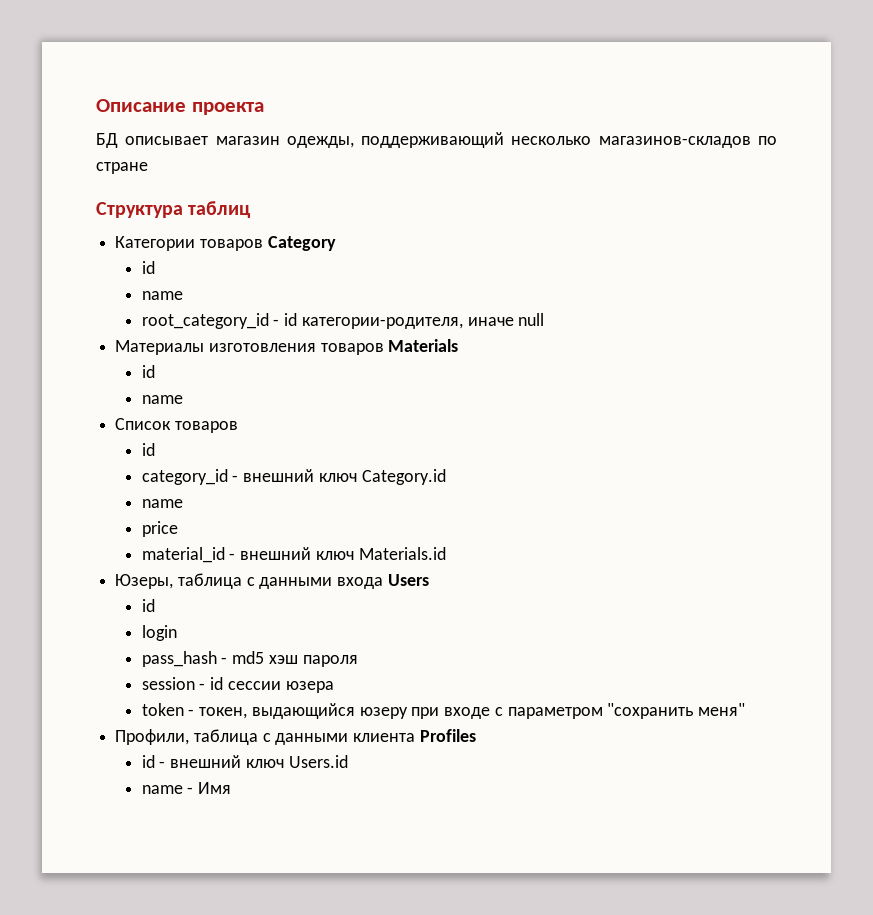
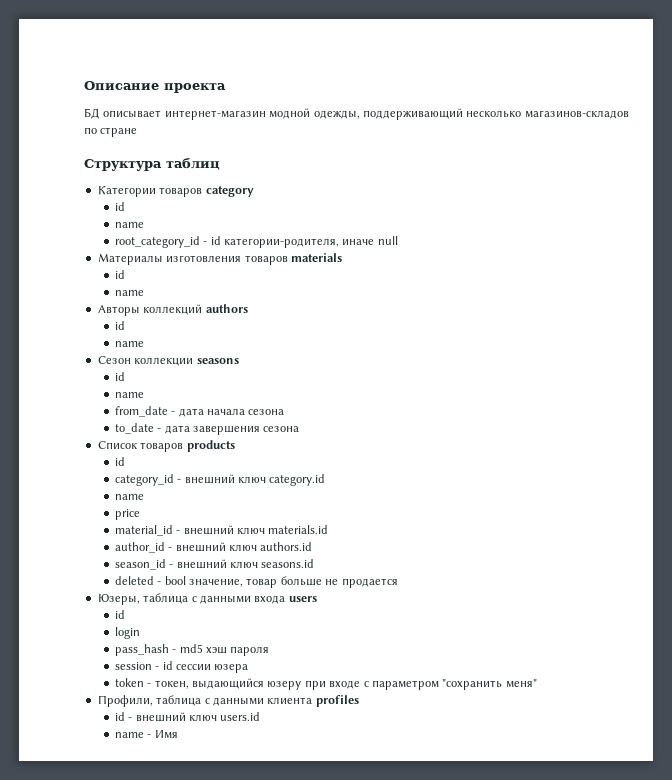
[215,136,280,145] магазин -> [164,108,311,120] интернет-магазин модной
[267,236,336,251] Category -> [205,186,254,197] category
[388,339,459,352] [141,365,155,378] [141,395,183,404] Materials // id // name -> [290,253,342,262] [114,270,125,279] [114,290,144,296] [97,304,248,316] [114,321,125,330] [114,341,144,347] [97,356,239,366] [114,372,125,381] [114,392,144,398] [114,406,285,417] [114,423,300,435] materials // id // name // Авторы коллекций authors // id // name // Сезон коллекции seasons // id // name // from_date - дата начала сезона // to_date - дата завершения сезона
(238, 427) none -> [186,440,235,452] products
[361,469,446,485] Category.id -> [269,474,326,486] category.id
[358,547,446,560] Materials.id -> [268,525,329,534] [114,542,313,553] [114,559,315,570] [114,576,398,588] materials.id // author_id - внешний ключ authors.id // season_id - внешний ключ seasons.id // deleted - bool значение, товар больше не продается
[387,574,429,586] Users -> [288,596,317,602] users
[419,729,476,742] Profiles -> [315,695,359,707] profiles
[288,755,348,768] Users.id -> [220,712,261,721] users.id

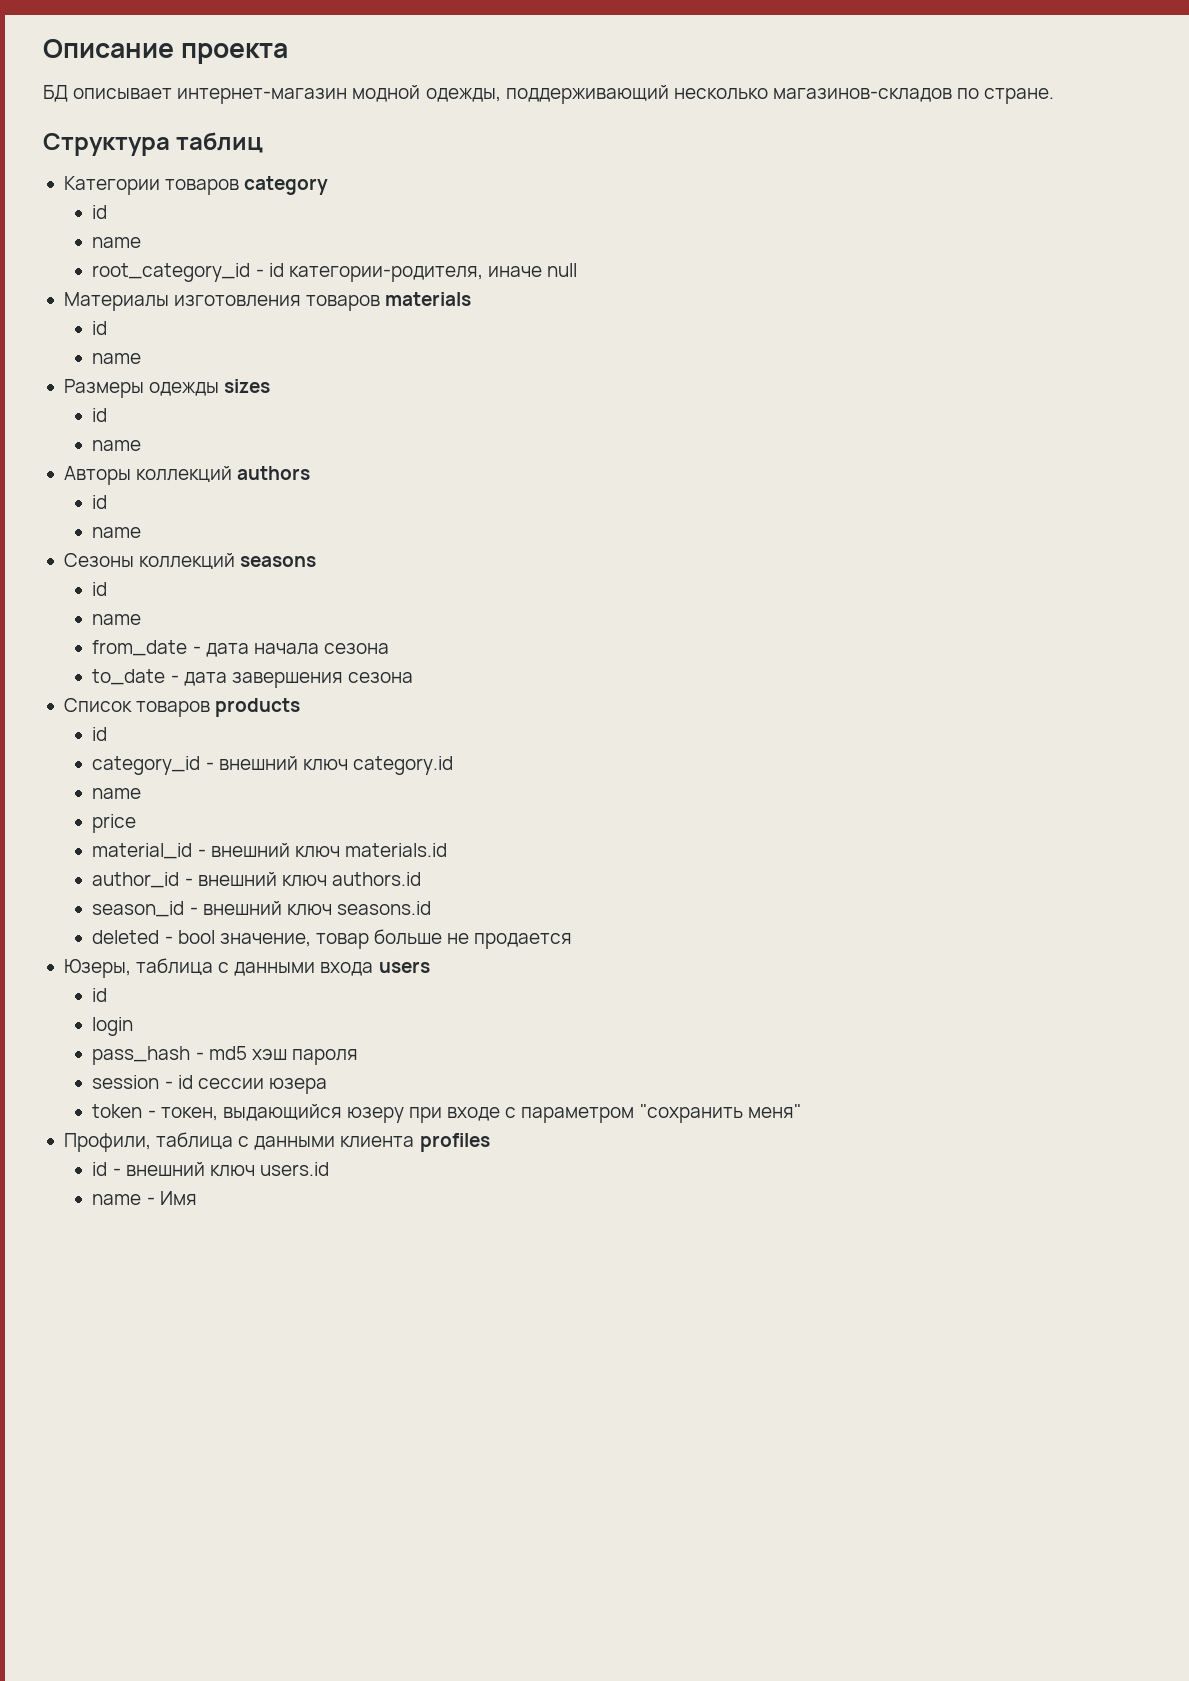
[100,127,138,137] стране -> [984,88,1055,104] стране.
(144, 293) none -> [63,379,271,398] [92,408,108,422] [92,440,142,451] // Размеры одежды sizes // id // name
[97,356,194,366] Сезон коллекции -> [63,553,236,569] Сезоны коллекций

